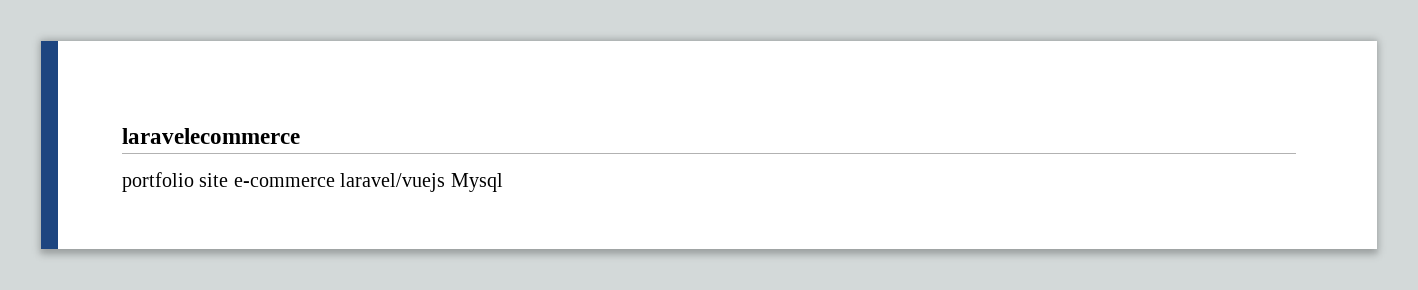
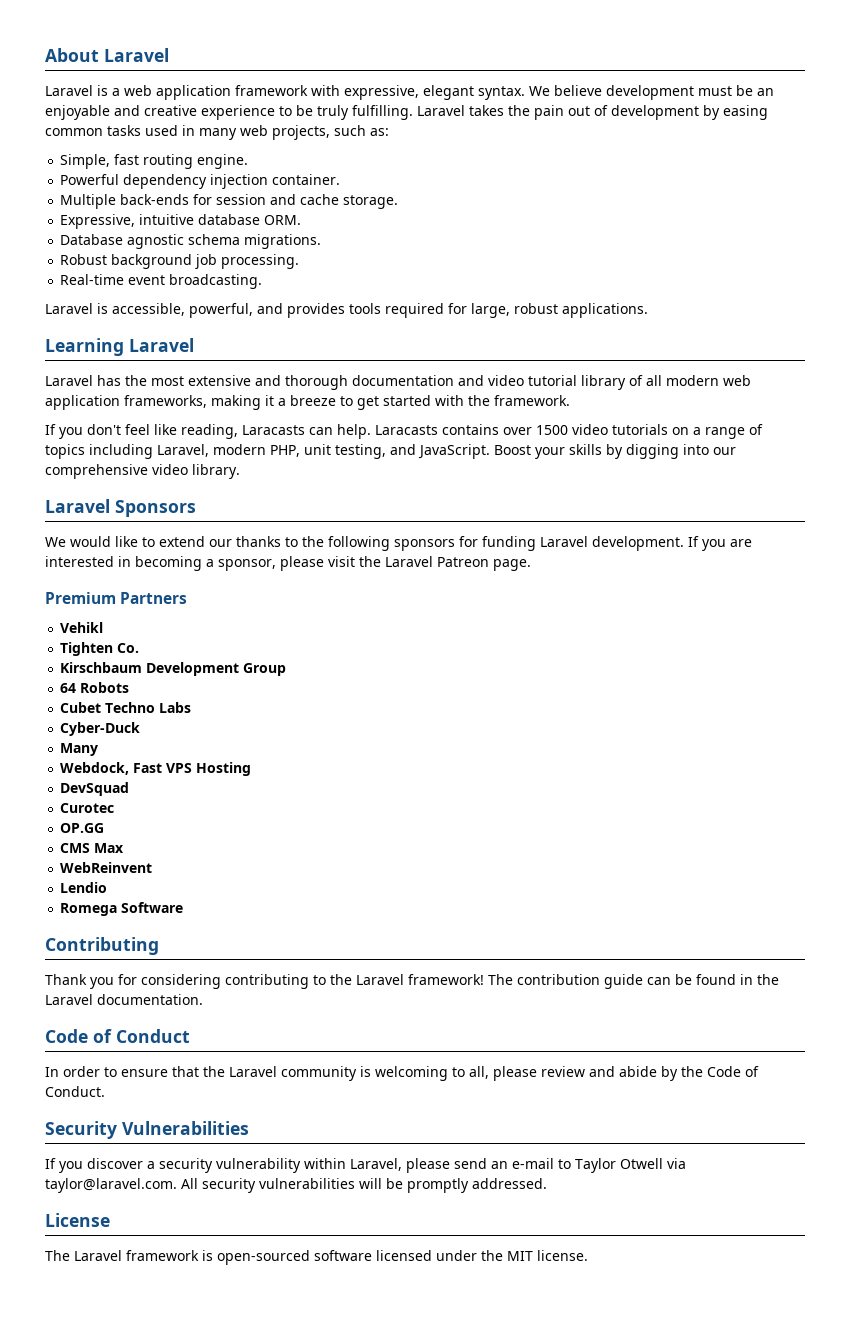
[122,128,300,144] [122,172,503,192] laravelecommerce // portfolio site e-commerce laravel/vuejs Mysql -> [45,48,169,62] [45,85,774,100] [45,105,768,120] [45,125,389,140] [60,154,249,169] [60,174,341,189] [60,194,399,209] [60,214,302,229] [60,234,322,249] [60,254,300,269] [60,274,263,289] [45,303,648,318] [45,338,194,356] [45,375,751,390] [45,395,570,410] [45,424,763,439] [45,444,736,459] [45,464,240,479] [45,499,196,517] [45,536,752,551] [45,556,531,571] [45,592,188,604] [60,622,104,633] [60,642,140,656] [60,662,287,676] [60,682,130,693] [60,702,192,713] [60,722,141,736] [60,743,99,756] [60,762,252,776] [60,782,130,796] [60,803,115,813] [60,823,105,833] [60,843,125,853] [60,862,153,873] [60,882,108,893] [60,902,184,916] [45,937,159,955] [45,974,779,989] [45,994,203,1005] [45,1029,190,1043] [45,1066,759,1081] [45,1086,105,1097] [45,1121,249,1139] [45,1158,686,1173] [45,1178,547,1193] [45,1213,110,1227] [45,1250,588,1265] About Laravel // Laravel is a web application framework with expressive, elegant syntax. We believe development must be an enjoyable and creative experience to be truly fulfilling. Laravel takes the pain out of development by easing common tasks used in many web projects, such as: // Simple, fast routing engine. // Powerful dependency injection container. // Multiple back-ends for session and cache storage. // Expressive, intuitive database ORM. // Database agnostic schema migrations. // Robust background job processing. // Real-time event broadcasting. // Laravel is accessible, powerful, and provides tools required for large, robust applications. // Learning Laravel // Laravel has the most extensive and thorough documentation and video tutorial library of all modern web application frameworks, making it a breeze to get started with the framework. // If you don't feel like reading, Laracasts can help. Laracasts contains over 1500 video tutorials on a range of topics including Laravel, modern PHP, unit testing, and JavaScript. Boost your skills by digging into our comprehensive video library. // Laravel Sponsors // We would like to extend our thanks to the following sponsors for funding Laravel development. If you are interested in becoming a sponsor, please visit the Laravel Patreon page. // Premium Partners // Vehikl // Tighten Co. // Kirschbaum Development Group // 64 Robots // Cubet Techno Labs // Cyber-Duck // Many // Webdock, Fast VPS Hosting // DevSquad // Curotec // OP.GG // CMS Max // WebReinvent // Lendio // Romega Software // Contributing // Thank you for considering contributing to the Laravel framework! The contribution guide can be found in the Laravel documentation. // Code of Conduct // In order to ensure that the Laravel community is welcoming to all, please review and abide by the Code of Conduct. // Security Vulnerabilities // If you discover a security vulnerability within Laravel, please send an e-mail to Taylor Otwell via taylor@laravel.com. All security vulnerabilities will be promptly addressed. // License // The Laravel framework is open-sourced software licensed under the MIT license.

